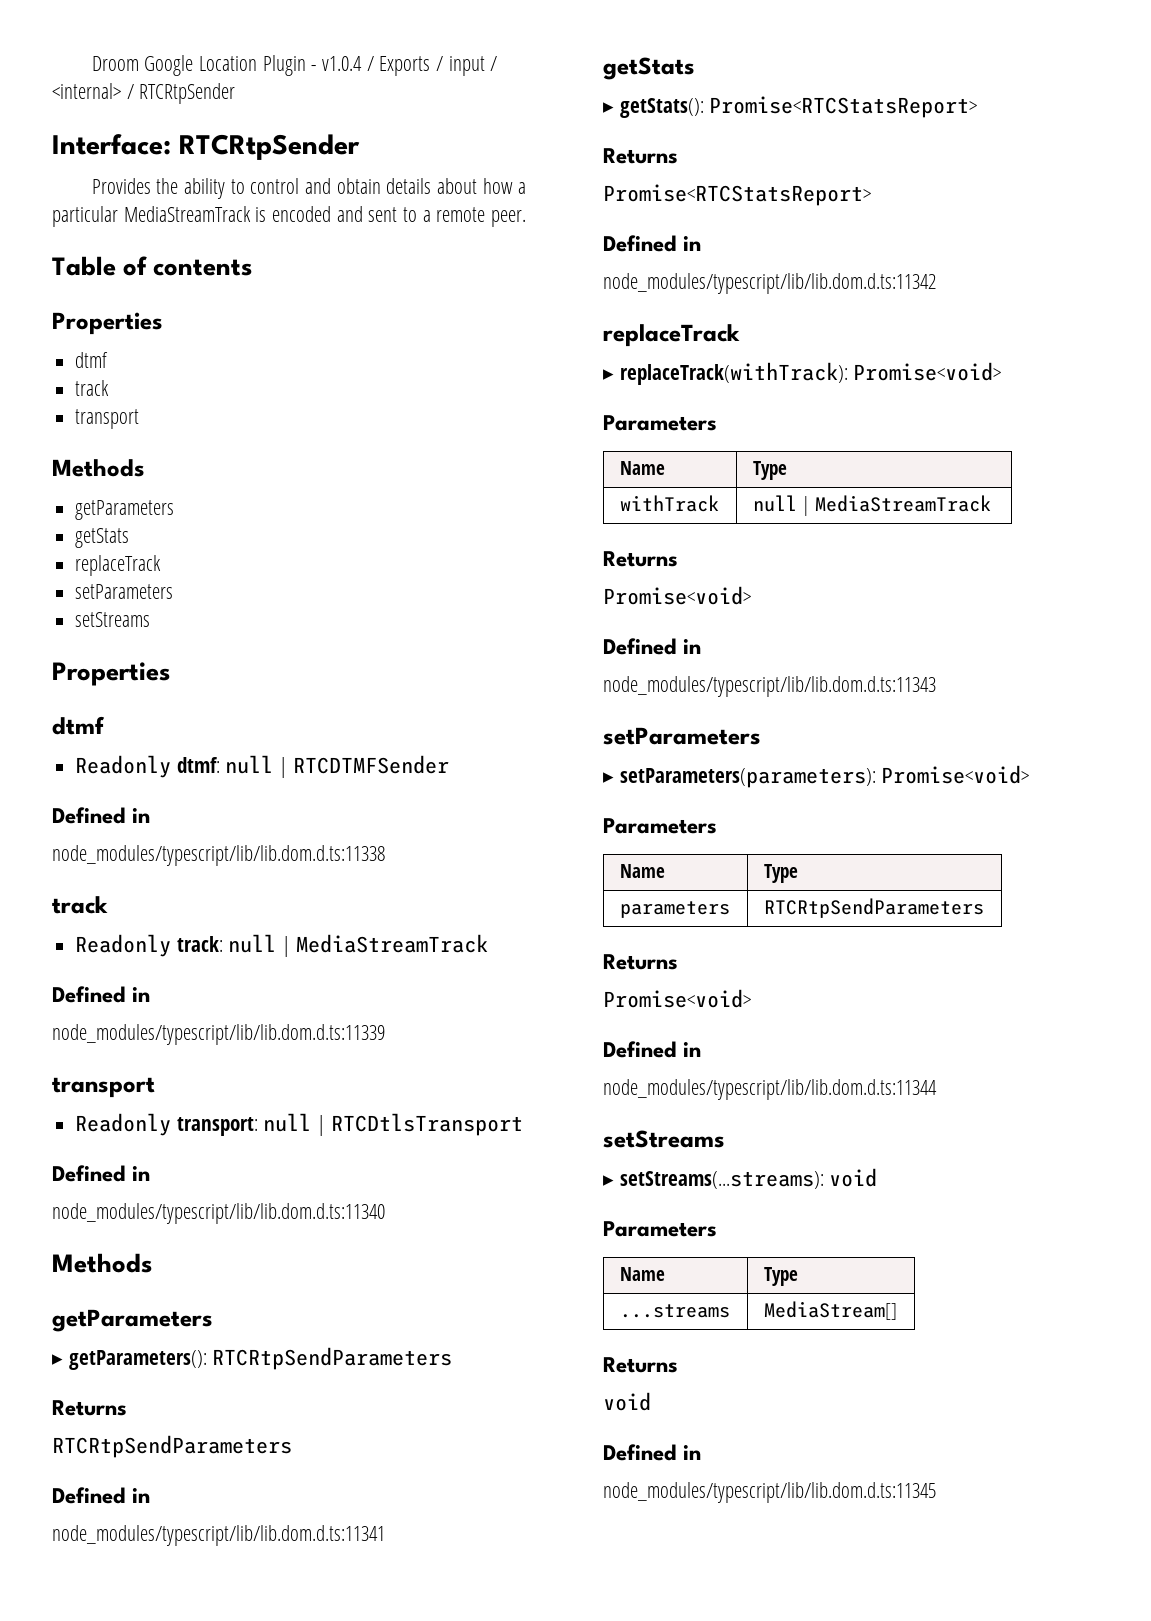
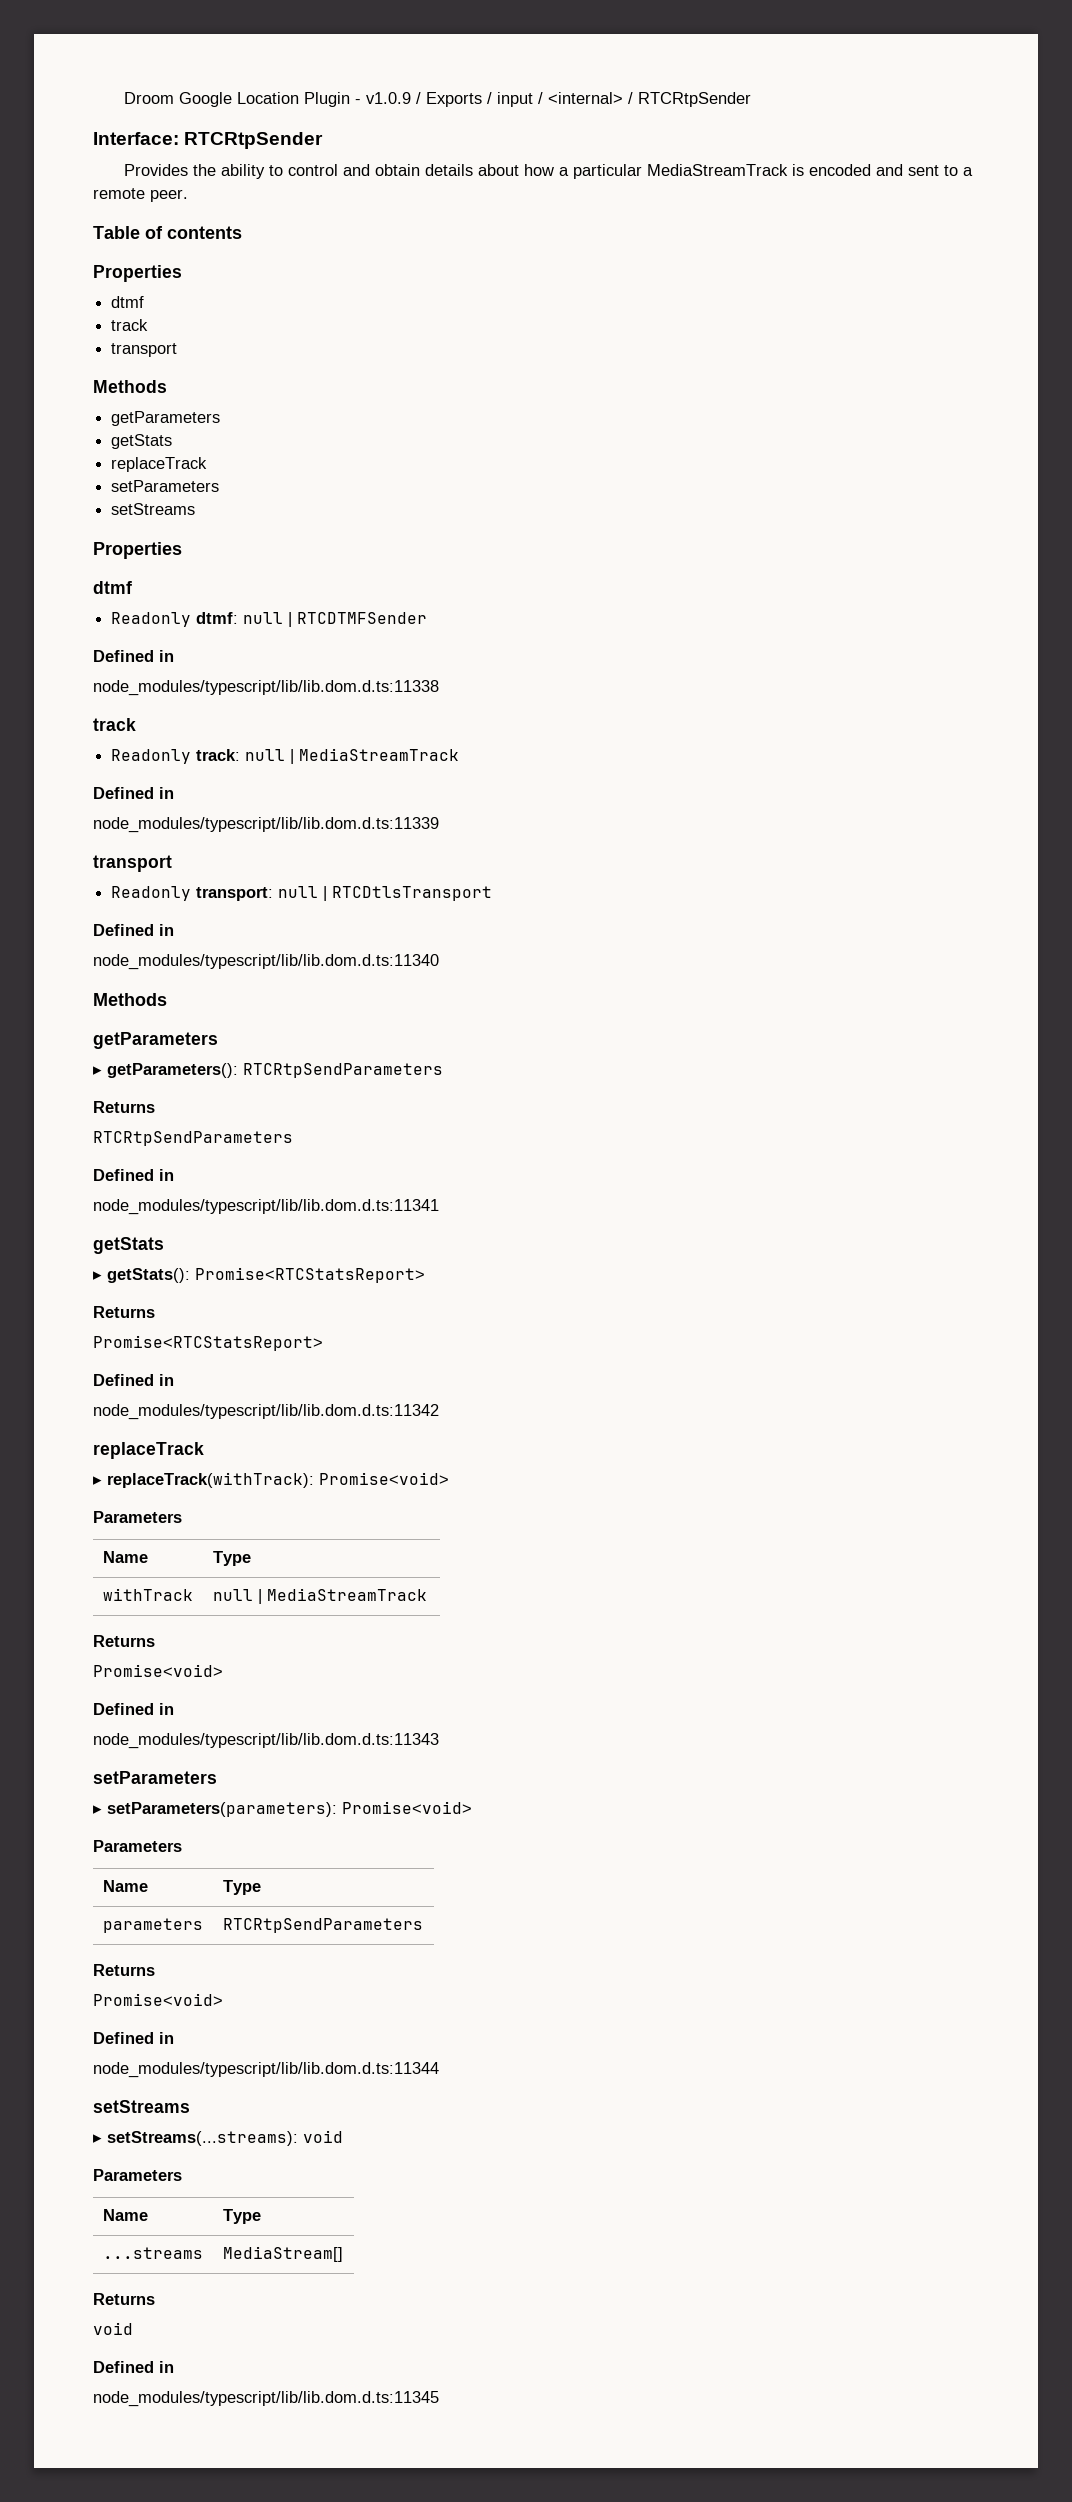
[322,56,363,71] v1.0.4 -> [366,92,412,104] v1.0.9

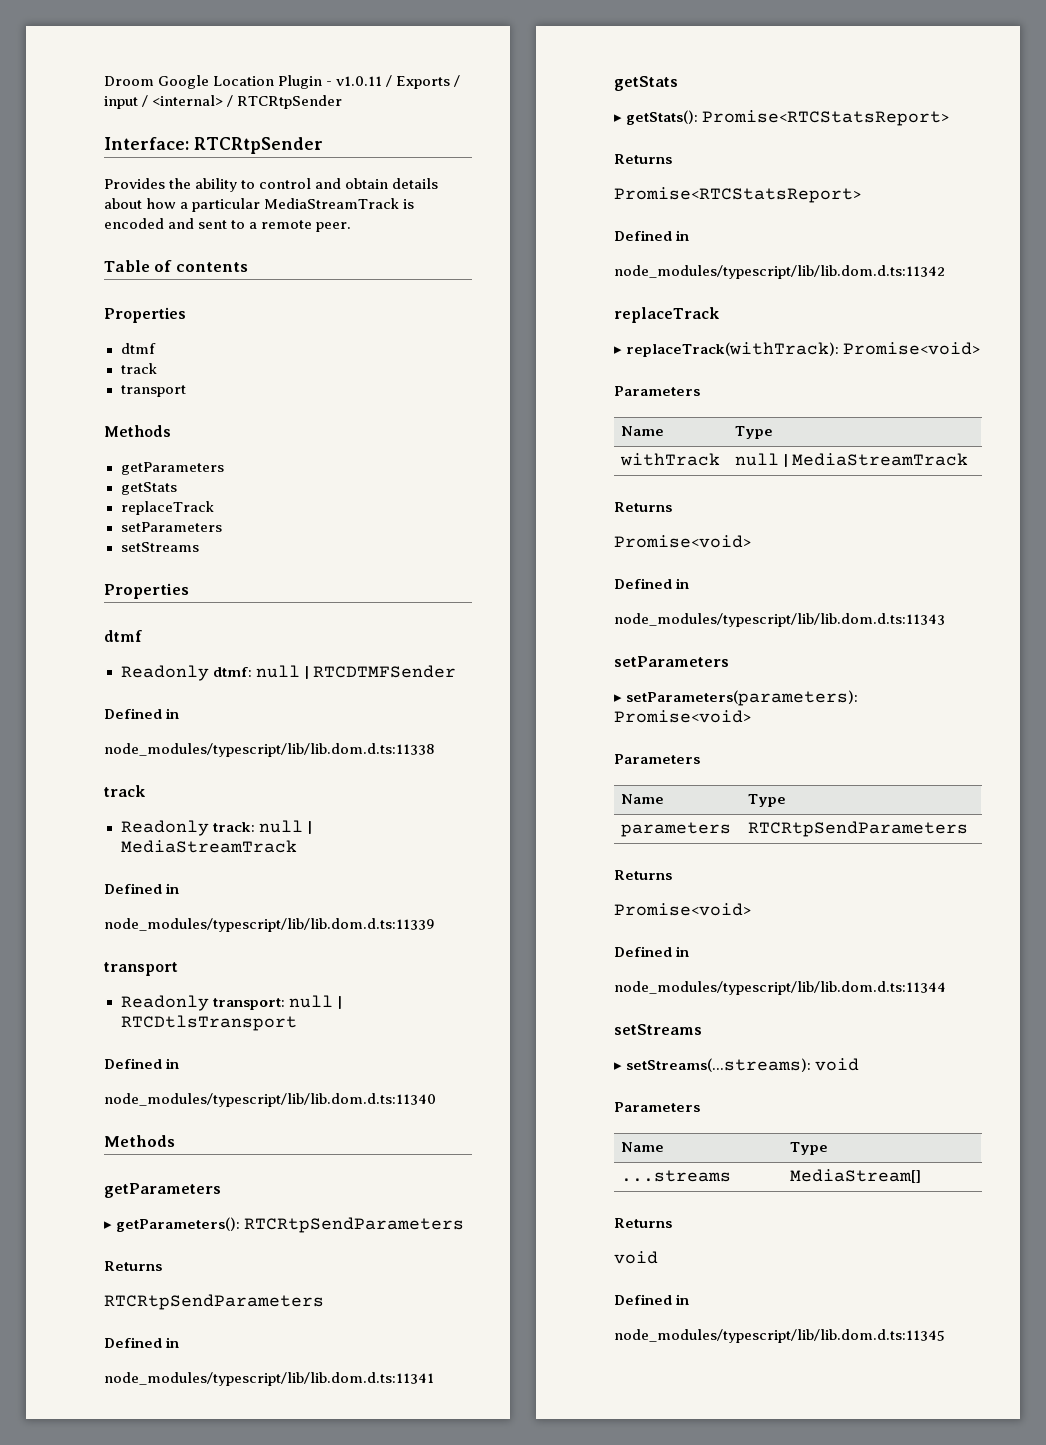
[366,92,412,104] v1.0.9 -> [336,76,383,86] v1.0.11

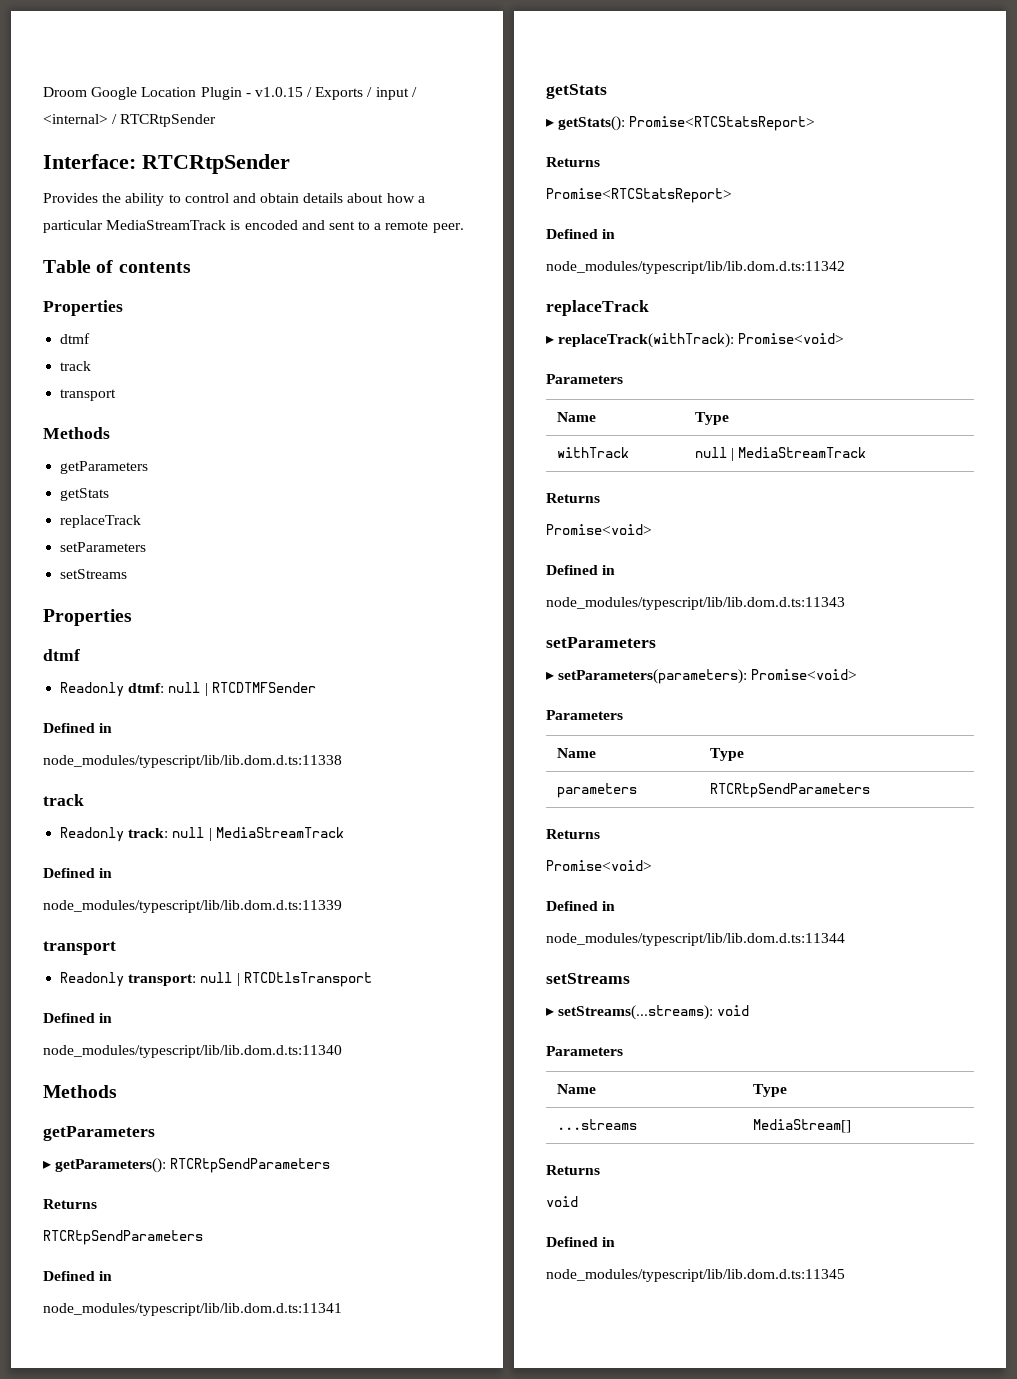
[336,76,383,86] v1.0.11 -> [254,87,303,97] v1.0.15

